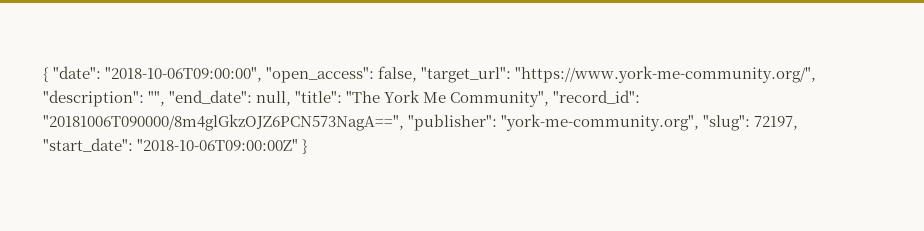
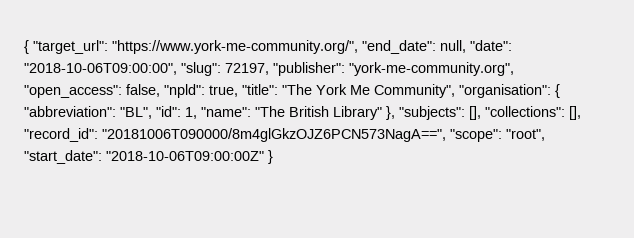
[43,66,817,83] [43,90,292,107] { "date": "2018-10-06T09:00:00", "open_access": false, "target_url": "https://www.york-me-community.org/", "description": "", "end_date": null, -> [24,40,512,54] [24,62,514,76] [24,84,238,98] { "target_url": "https://www.york-me-community.org/", "end_date": null, "date": "2018-10-06T09:00:00", "slug": 72197, "publisher": "york-me-community.org", "open_access": false, "npld": true,
[553,90,641,104] [43,114,799,131] "record_id": "20181006T090000/8m4glGkzOJZ6PCN573NagA==", "publisher": "york-me-community.org", "slug": 72197, -> [459,84,560,98] [24,106,581,120] [24,128,545,142] "organisation": { "abbreviation": "BL", "id": 1, "name": "The British Library" }, "subjects": [], "collections": [], "record_id": "20181006T090000/8m4glGkzOJZ6PCN573NagA==", "scope": "root",

